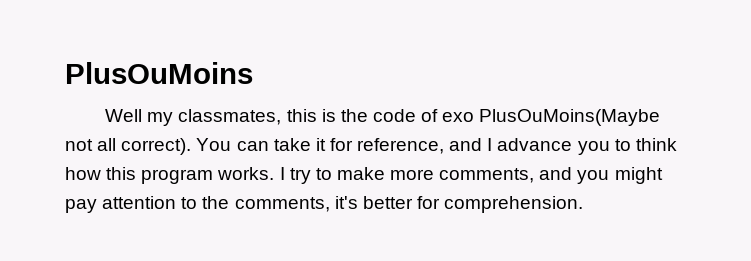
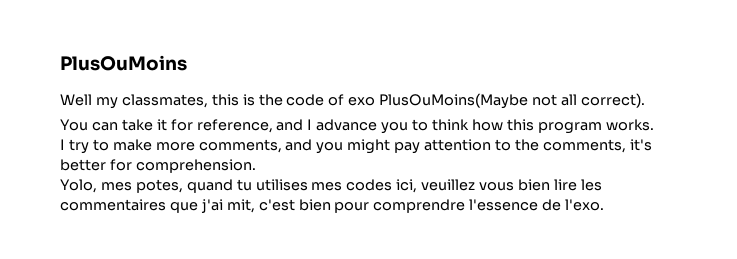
(192, 146) none -> (645, 100) //
(275, 173) none -> (654, 125) //
(584, 204) none -> [60,179,602,193] [60,199,605,213] // Yolo, mes potes, quand tu utilises mes codes ici, veuillez vous bien lire les commentaires que j'ai mit, c'est bien pour comprendre l'essence de l'exo.

